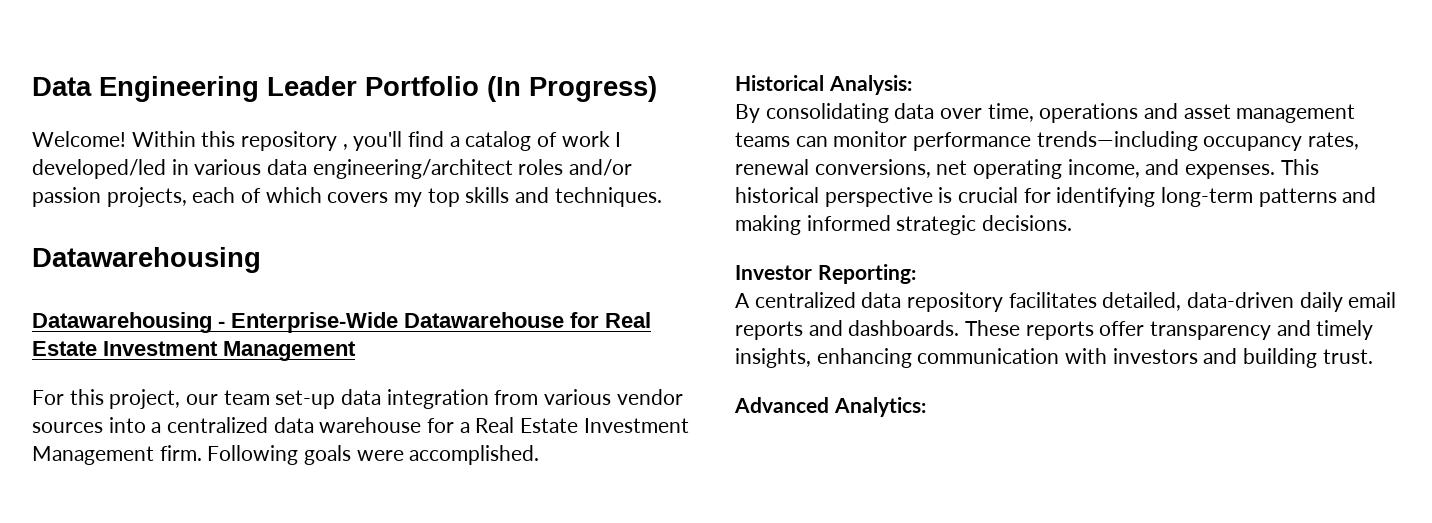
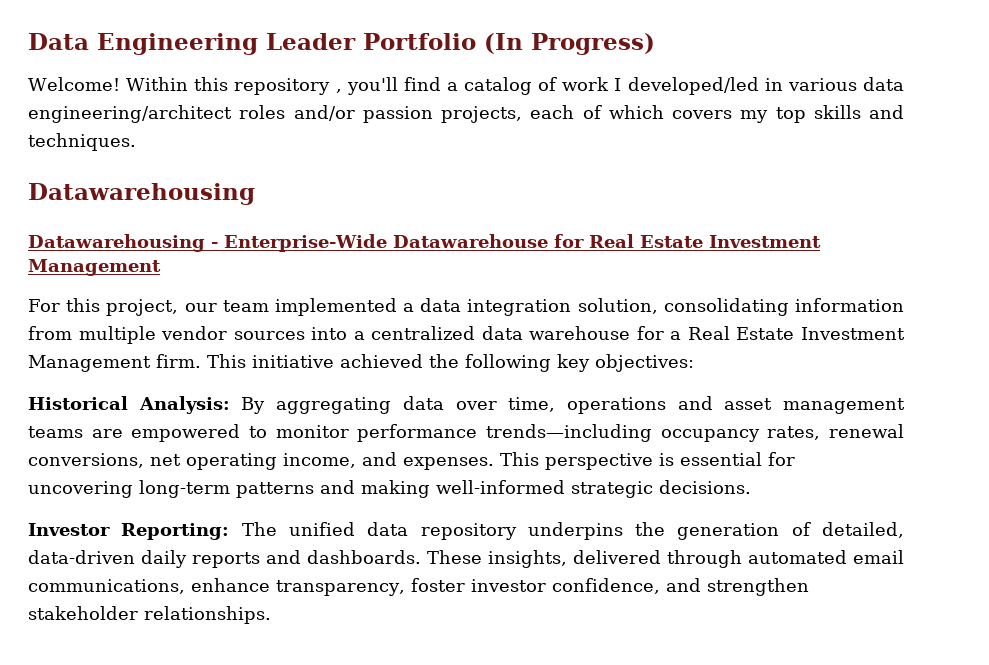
[275,389,612,409] set-up data integration from various -> [274,298,904,316] [28,326,156,344] implemented a data integration solution, consolidating information from multiple
[207,445,540,465] Following goals were accomplished. -> [207,354,694,372] This initiative achieved the following key objectives:
[735,103,889,123] // By consolidating -> [241,397,392,414] By aggregating
[795,136,828,147] can -> [91,424,267,442] are empowered to
[735,187,819,203] historical -> (539, 459) none
[958,187,1156,207] crucial for identifying -> [680,452,795,466] [28,481,133,498] essential for uncovering
[806,215,891,231] informed -> [436,480,565,494] well-informed
[735,292,1097,312] // A centralized data repository facilitates -> [241,522,811,540] The unified data repository underpins the generation of
[1348,292,1397,308] email -> (187, 559) none
[1025,320,1374,340] [735,348,1373,368] [734,397,926,417] reports offer transparency and timely insights, enhancing communication with investors and building trust. // Advanced Analytics: -> [488,550,904,568] [28,578,809,596] [28,606,271,624] insights, delivered through automated email communications, enhance transparency, foster investor confidence, and strengthen stakeholder relationships.

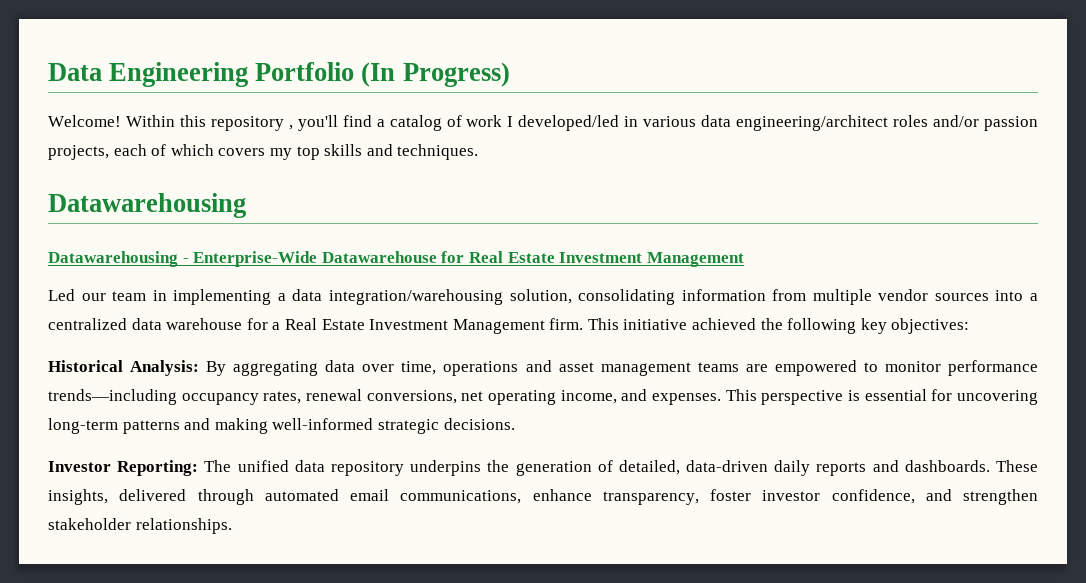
[266,33,356,50] Leader -> (249, 74) none
[28,298,397,316] For this project, our team implemented -> [48,289,272,305] Led our team in implementing
[467,299,572,316] integration -> [328,289,503,305] integration/warehousing

